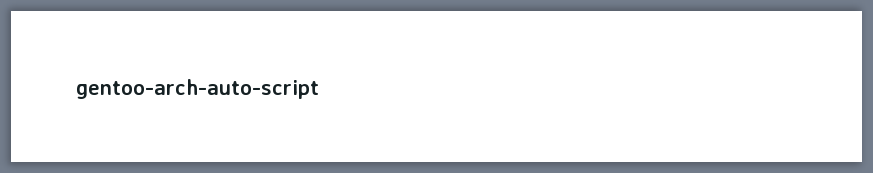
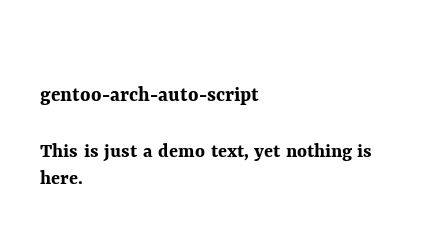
(319, 89) none -> [40,143,373,162] [40,170,83,184] // This is just a demo text, yet nothing is here.

